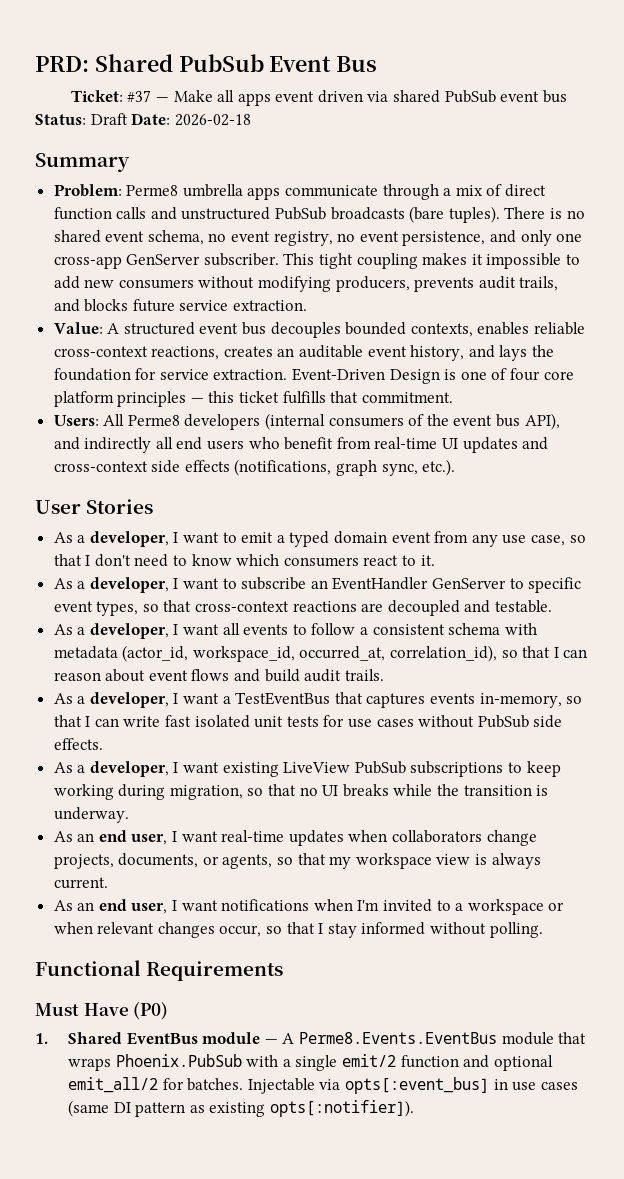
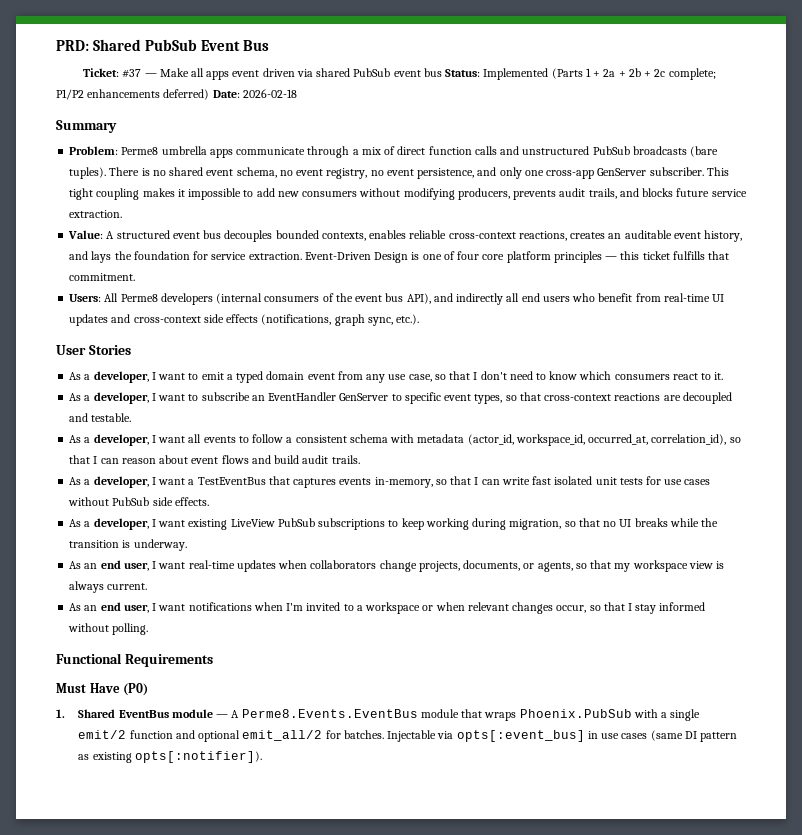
[90,113,128,125] Draft -> [483,68,716,80] [56,89,210,100] Implemented (Parts 1 + 2a + 2b + 2c complete; P1/P2 enhancements deferred)

